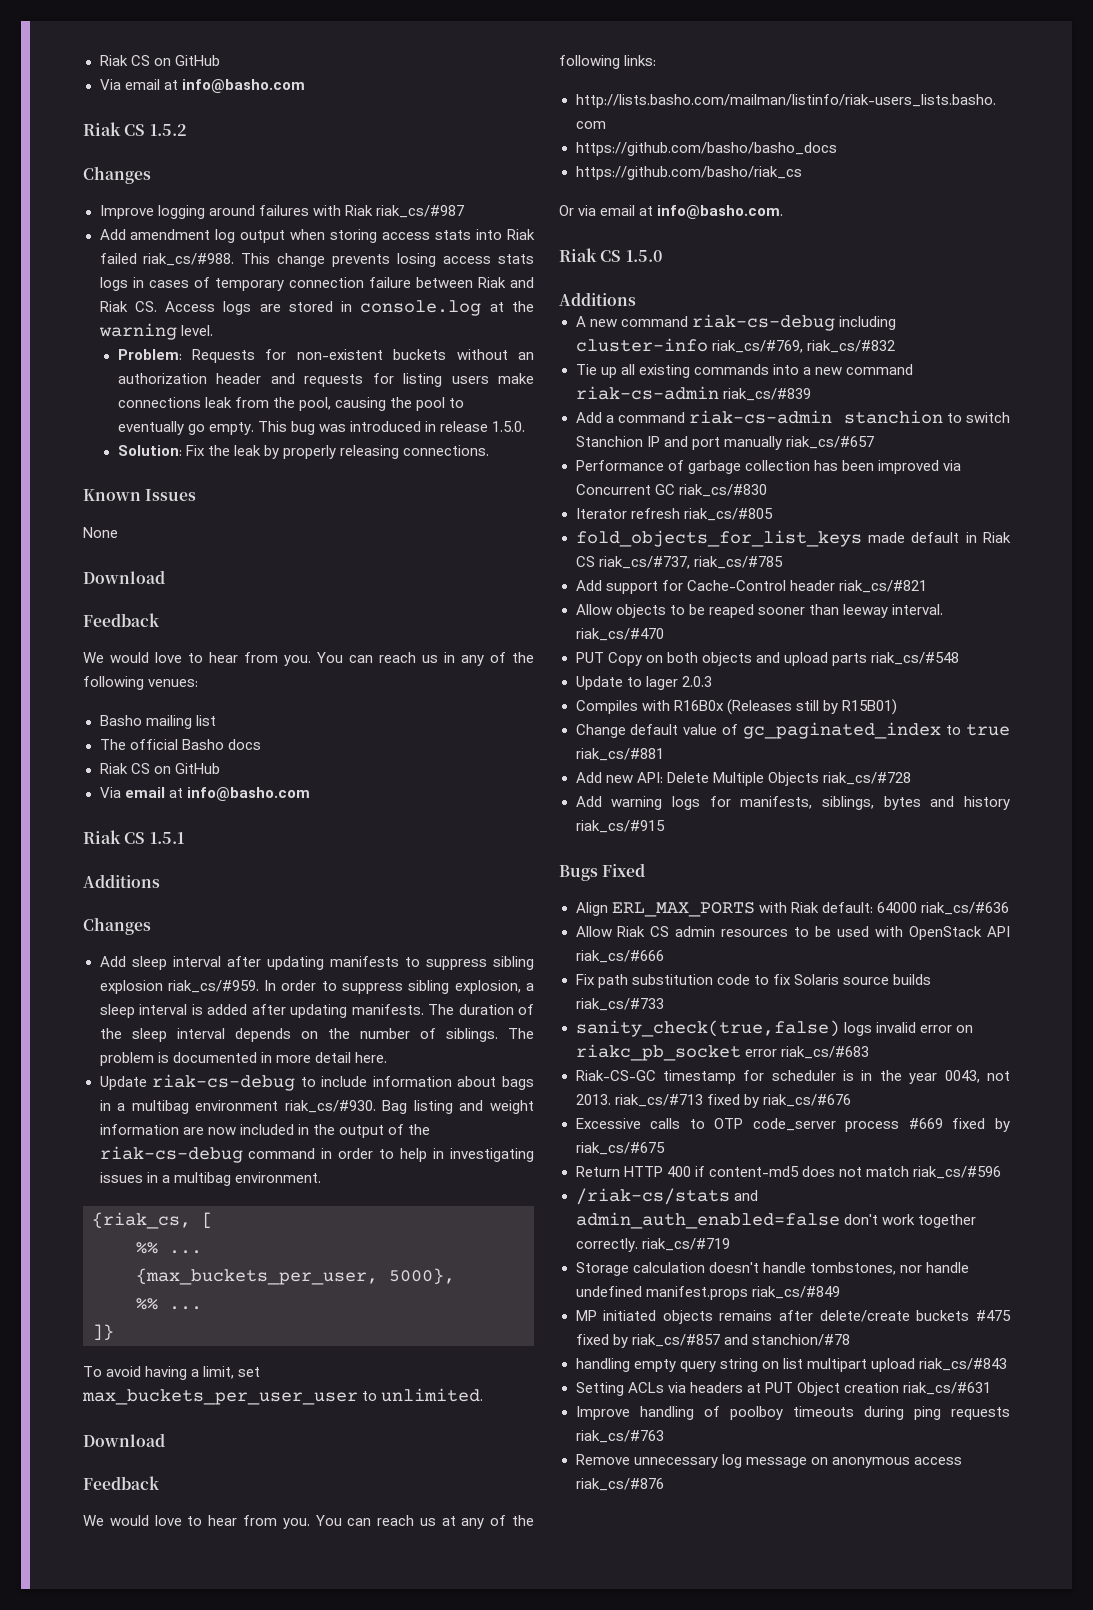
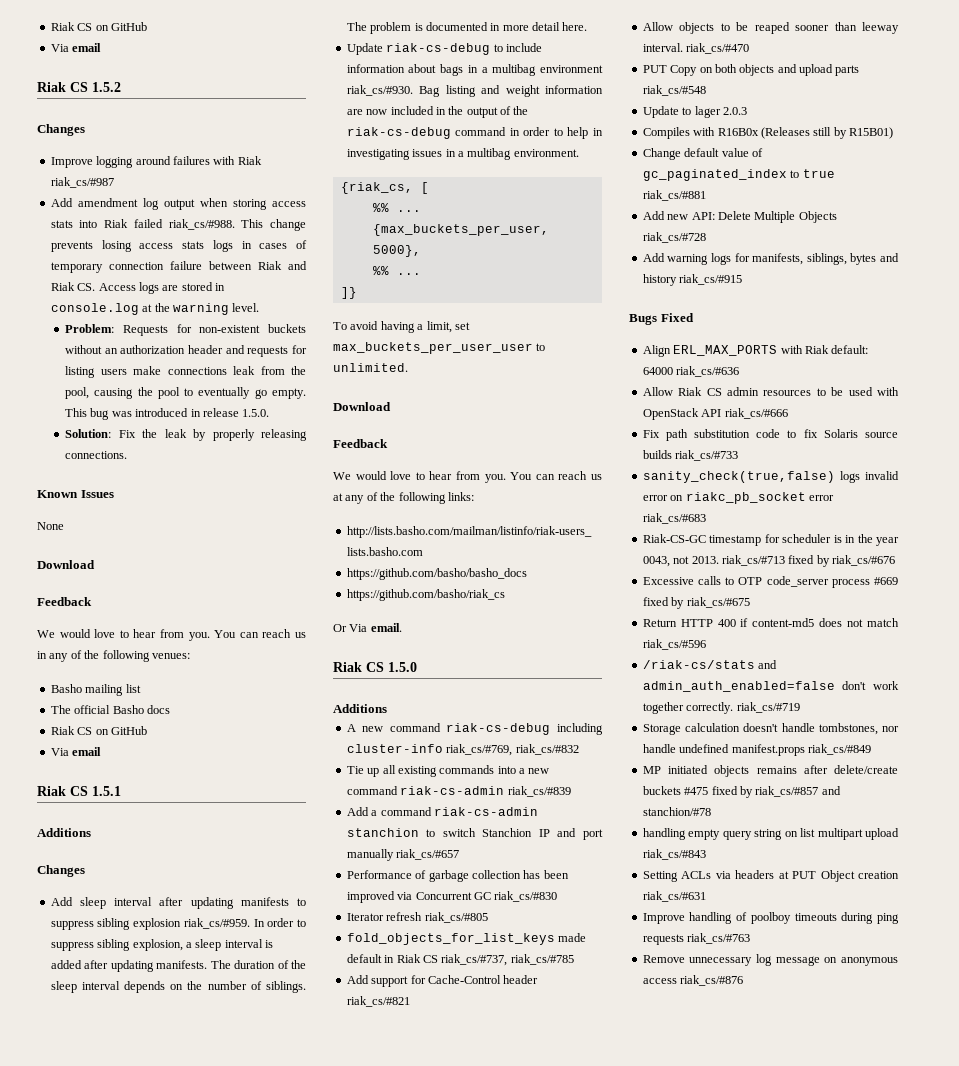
[99,55,220,66] [99,79,305,93] Riak CS on GitHub // Via email at info@basho.com -> [50,22,147,31] [50,43,102,52] Riak CS on GitHub // Via email
[168,787,310,801] at info@basho.com -> (102, 751) none
[578,205,784,219] via email at info@basho.com. -> [349,623,402,632] Via email.

